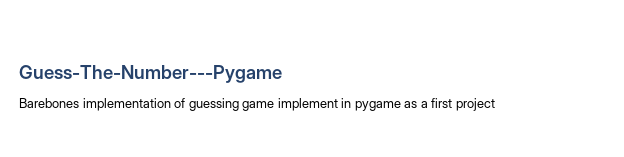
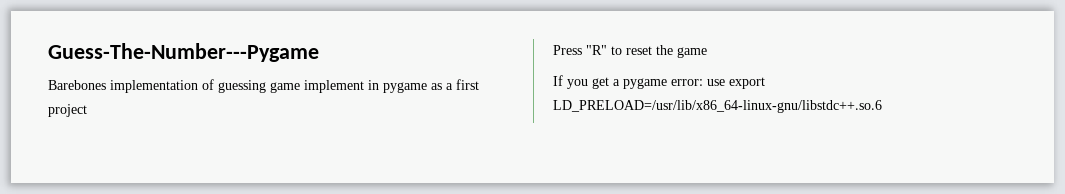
(495, 104) none -> [553,45,707,58] [553,75,765,89] [553,100,882,113] // Press "R" to reset the game // If you get a pygame error: use export LD_PRELOAD=/usr/lib/x86_64-linux-gnu/libstdc++.so.6

